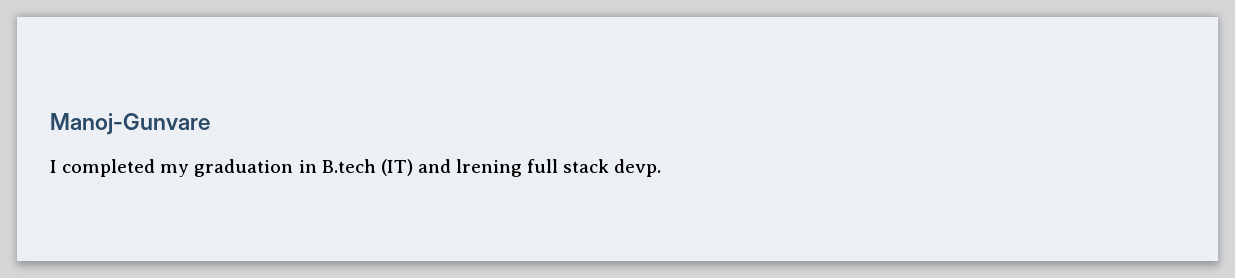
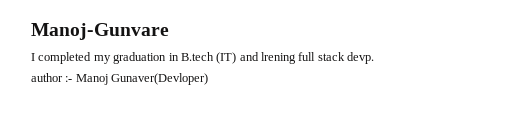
(662, 168) none -> [31,73,209,85] // author :- Manoj Gunaver(Devloper)

